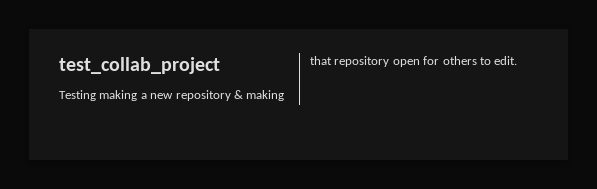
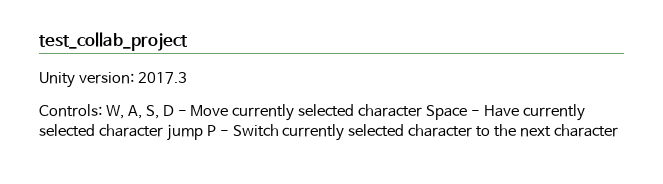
[59,90,285,101] [310,56,518,67] Testing making a new repository & making that repository open for others to edit. -> [39,72,187,88] [39,104,585,121] [39,124,618,141] Unity version: 2017.3 // Controls: W, A, S, D - Move currently selected character Space - Have currently selected character jump P - Switch currently selected character to the next character

